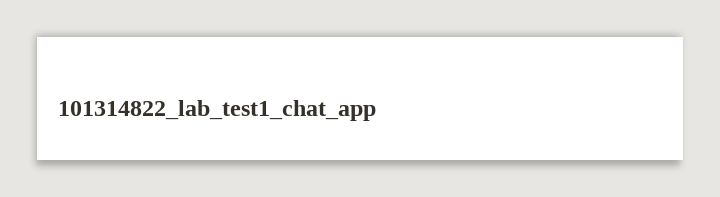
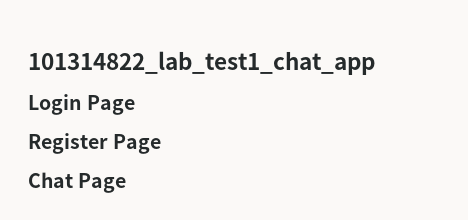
(376, 110) none -> [28,94,136,115] [28,133,162,154] [28,172,127,193] // Login Page // Register Page // Chat Page

